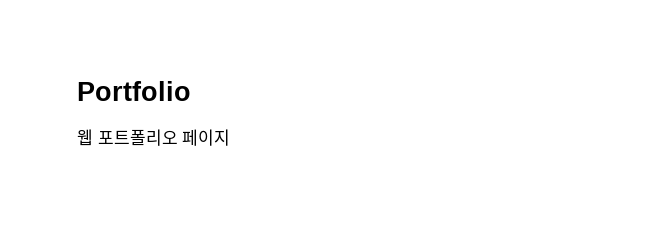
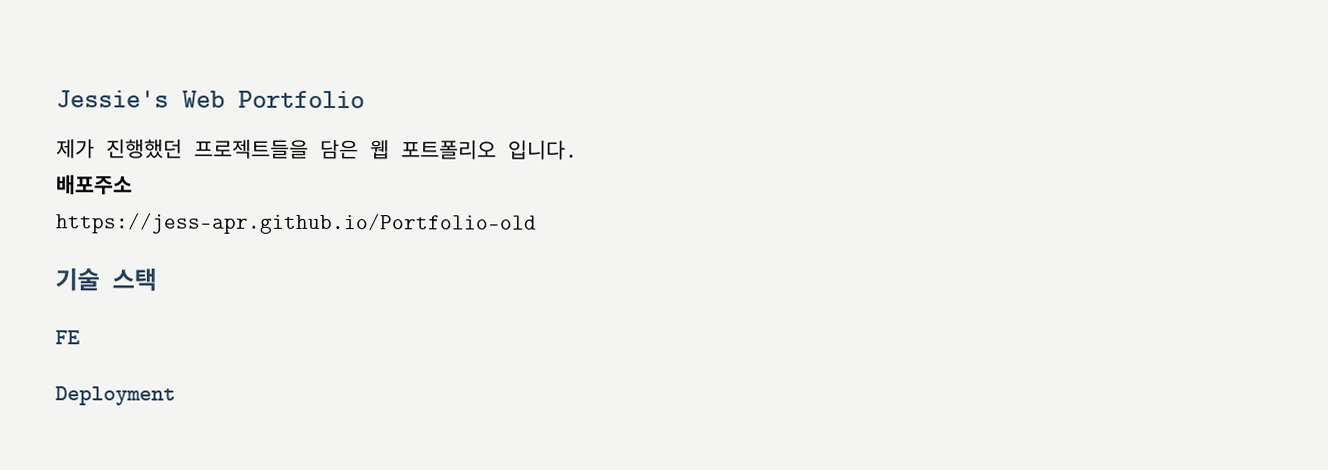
(77, 91) none -> [56,90,225,108] Jessie's Web
[77,129,231,146] 웹 포트폴리오 페이지 -> [56,139,578,160] [56,174,133,195] [56,212,537,235] [55,268,157,292] [55,330,80,345] [55,386,176,406] 제가 진행했던 프로젝트들을 담은 웹 포트폴리오 입니다. // 배포주소 // https://jess-apr.github.io/Portfolio-old // 기술 스택 // FE // Deployment

